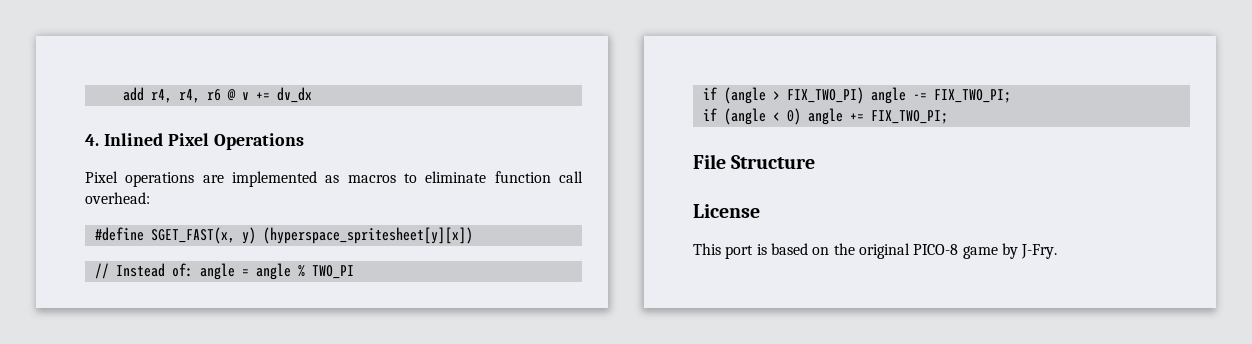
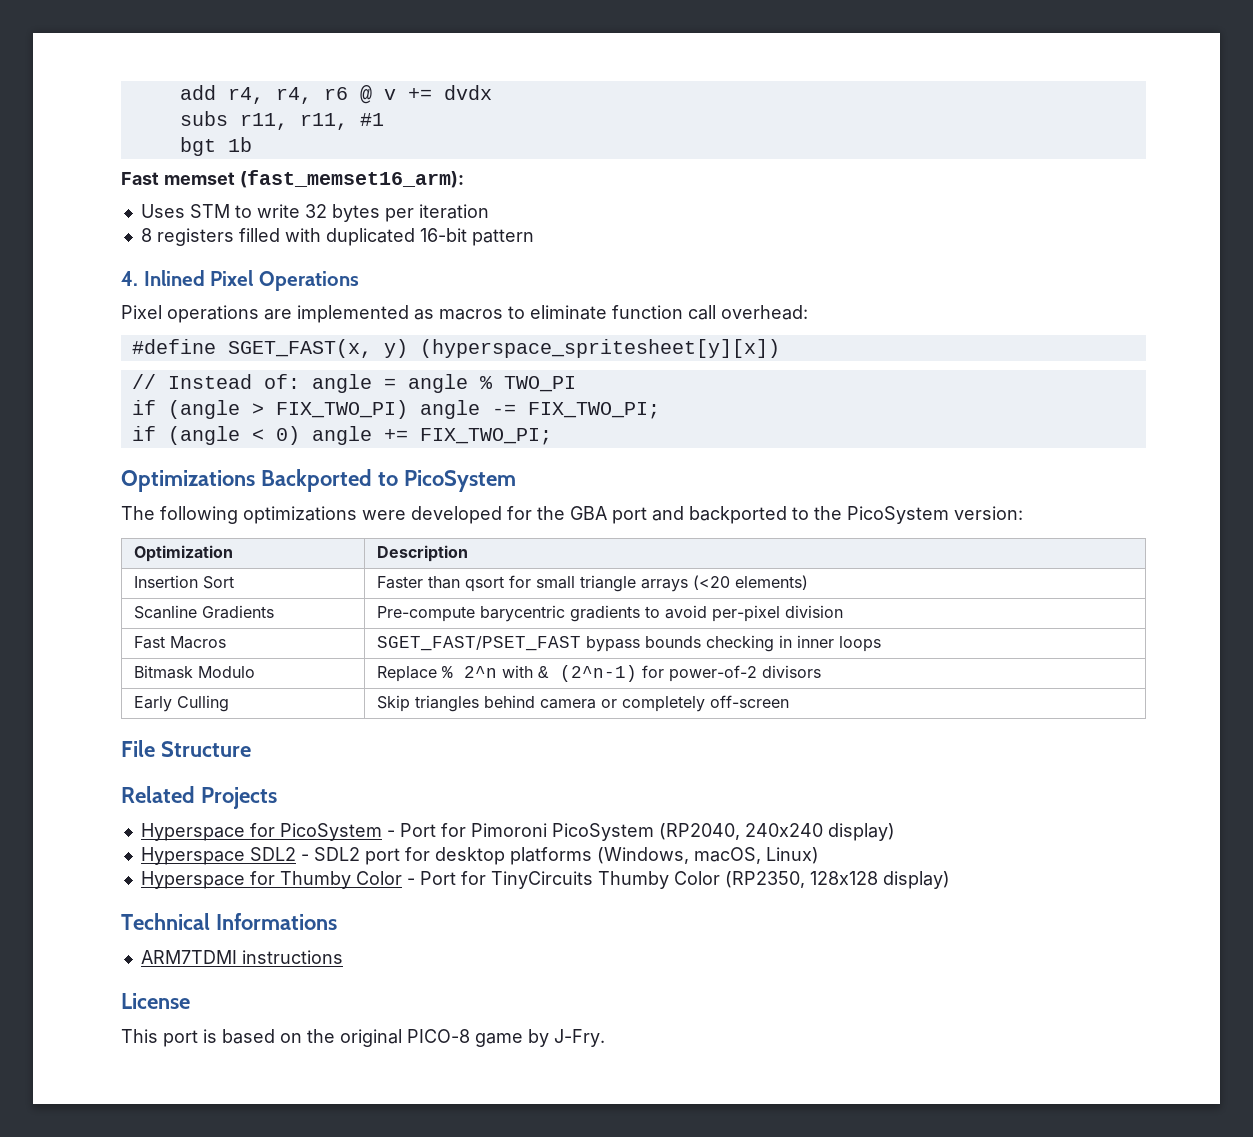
[276,87,312,103] dv_dx -> [443,85,492,100] [179,111,384,130] [179,137,252,156] [121,170,464,188] [140,204,489,222] [140,228,534,246] dvdx // subs r11, r11, #1 // bgt 1b // Fast memset (fast_memset16_arm): // Uses STM to write 32 bytes per iteration // 8 registers filled with duplicated 16-bit pattern
[693,154,816,169] File Structure -> [121,469,516,492] [121,506,1023,524] [133,545,233,562] [376,545,468,562] [133,575,234,589] [376,575,808,592] [133,605,274,619] [376,605,843,622] [133,636,226,649] [376,635,881,652] [133,665,255,679] [376,665,821,682] [133,695,229,712] [376,695,789,712] [121,740,251,757] [121,786,277,809] [140,823,895,841] [140,847,819,865] [140,871,950,889] [121,913,337,930] [140,950,343,964] Optimizations Backported to PicoSystem // The following optimizations were developed for the GBA port and backported to the PicoSystem version: // Optimization | Description // Insertion Sort | Faster than qsort for small triangle arrays (<20 elements) // Scanline Gradients | Pre-compute barycentric gradients to avoid per-pixel division // Fast Macros | SGET_FAST/PSET_FAST bypass bounds checking in inner loops // Bitmask Modulo | Replace % 2^n with & (2^n-1) for power-of-2 divisors // Early Culling | Skip triangles behind camera or completely off-screen // File Structure // Related Projects // Hyperspace for PicoSystem - Port for Pimoroni PicoSystem (RP2040, 240x240 display) // Hyperspace SDL2 - SDL2 port for desktop platforms (Windows, macOS, Linux) // Hyperspace for Thumby Color - Port for TinyCircuits Thumby Color (RP2350, 128x128 display) // Technical Informations // ARM7TDMI instructions

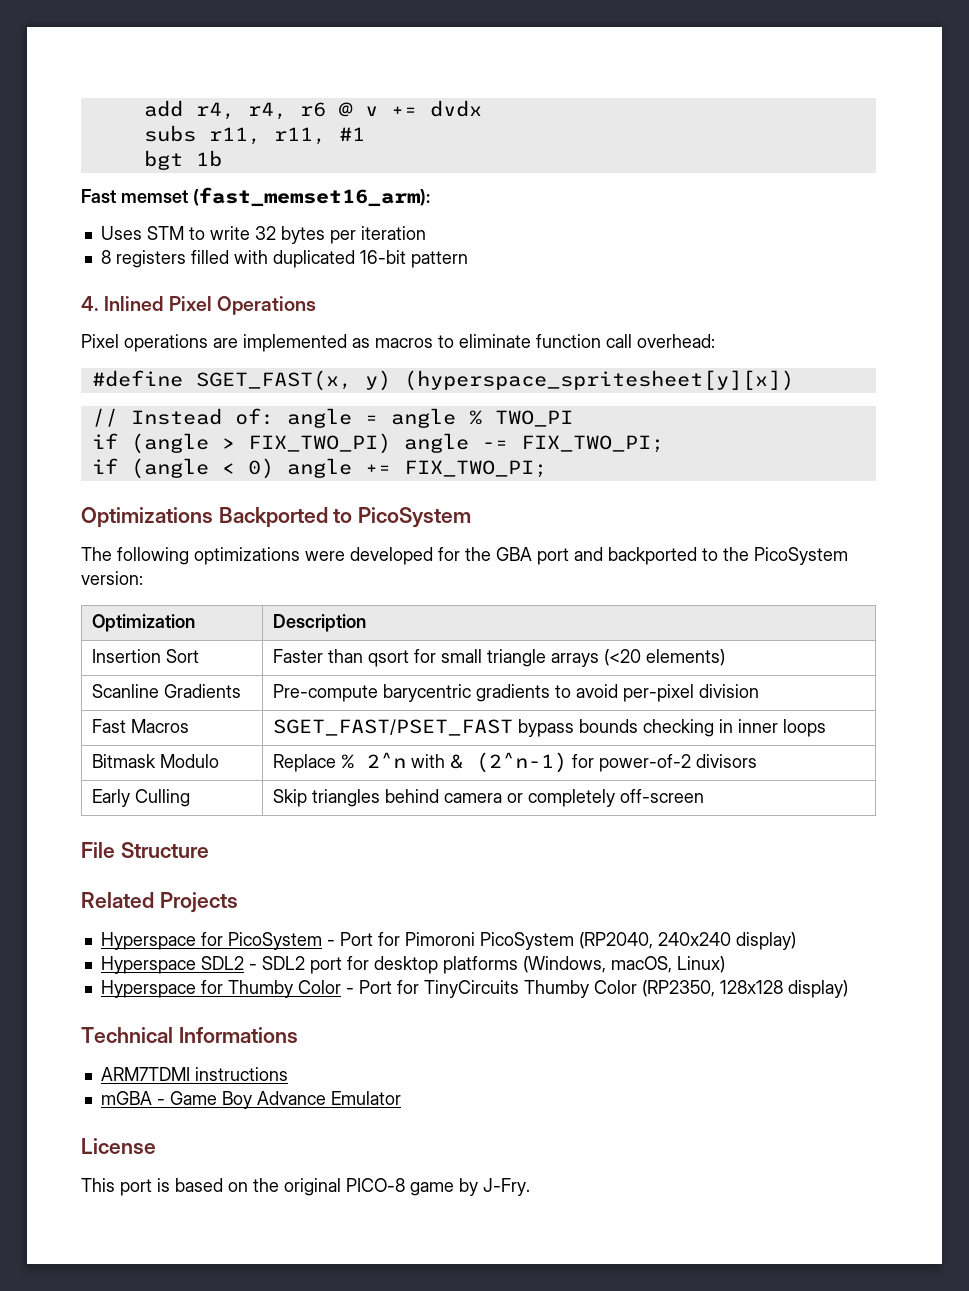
(343, 957) none -> [100,1091,401,1109] // mGBA - Game Boy Advance Emulator

